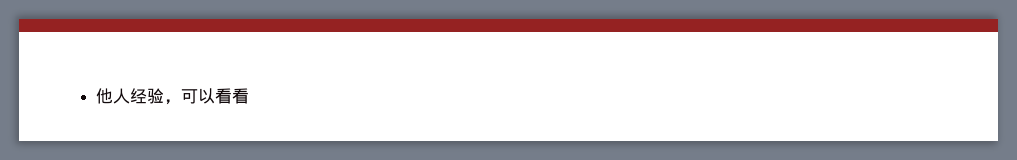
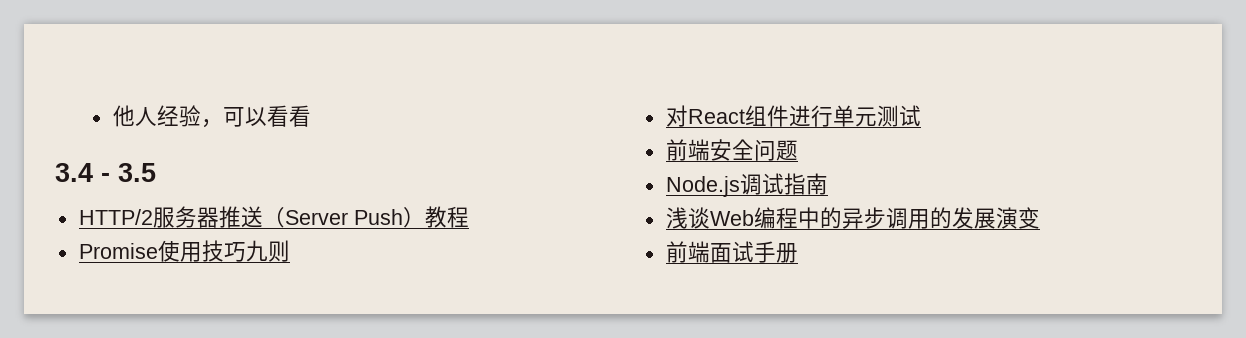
(249, 96) none -> [55,163,156,182] [78,206,469,228] [78,240,290,262] [665,105,921,127] [665,139,798,161] [665,173,828,197] [665,207,1040,229] [665,241,798,263] // 3.4 - 3.5 // HTTP/2服务器推送（Server Push）教程 // Promise使用技巧九则 // 对React组件进行单元测试 // 前端安全问题 // Node.js调试指南 // 浅谈Web编程中的异步调用的发展演变 // 前端面试手册

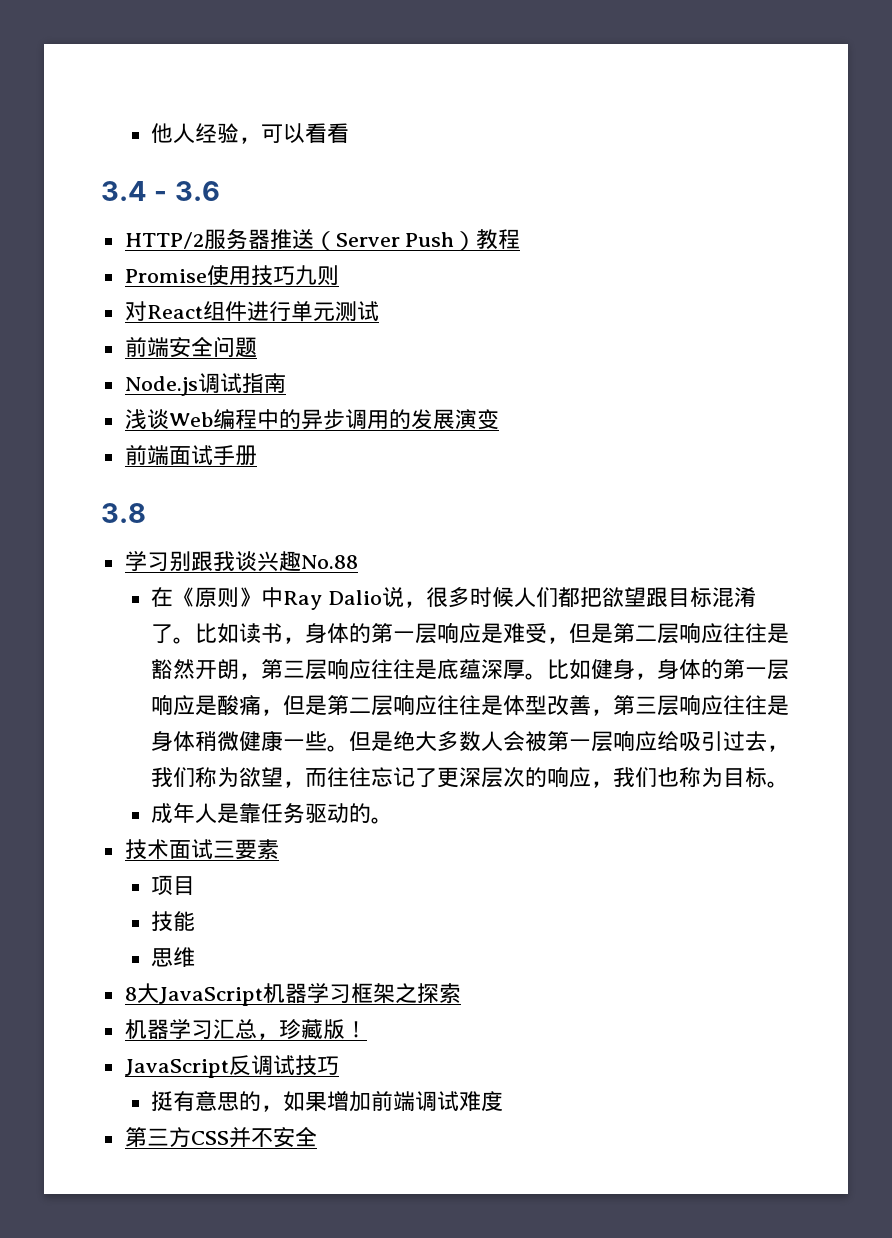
[118,163,156,182] 3.5 -> [174,181,220,201] 3.6
(798, 253) none -> [101,503,146,523] [124,551,358,572] [151,587,756,610] [151,622,790,644] [151,658,790,680] [151,694,790,716] [151,730,790,752] [151,766,790,788] [151,802,394,824] [124,839,279,860] [151,875,196,895] [151,911,196,932] [151,947,196,967] [124,983,461,1006] [124,1019,367,1040] [124,1055,339,1078] [151,1090,504,1112] [124,1127,317,1148] // 3.8 // 学习别跟我谈兴趣No.88 // 在《原则》中Ray Dalio说，很多时候人们都把欲望跟目标混淆了。比如读书，身体的第一层响应是难受，但是第二层响应往往是豁然开朗，第三层响应往往是底蕴深厚。比如健身，身体的第一层响应是酸痛，但是第二层响应往往是体型改善，第三层响应往往是身体稍微健康一些。但是绝大多数人会被第一层响应给吸引过去，我们称为欲望，而往往忘记了更深层次的响应，我们也称为目标。 // 成年人是靠任务驱动的。 // 技术面试三要素 // 项目 // 技能 // 思维 // 8大JavaScript机器学习框架之探索 // 机器学习汇总，珍藏版！ // JavaScript反调试技巧 // 挺有意思的，如果增加前端调试难度 // 第三方CSS并不安全

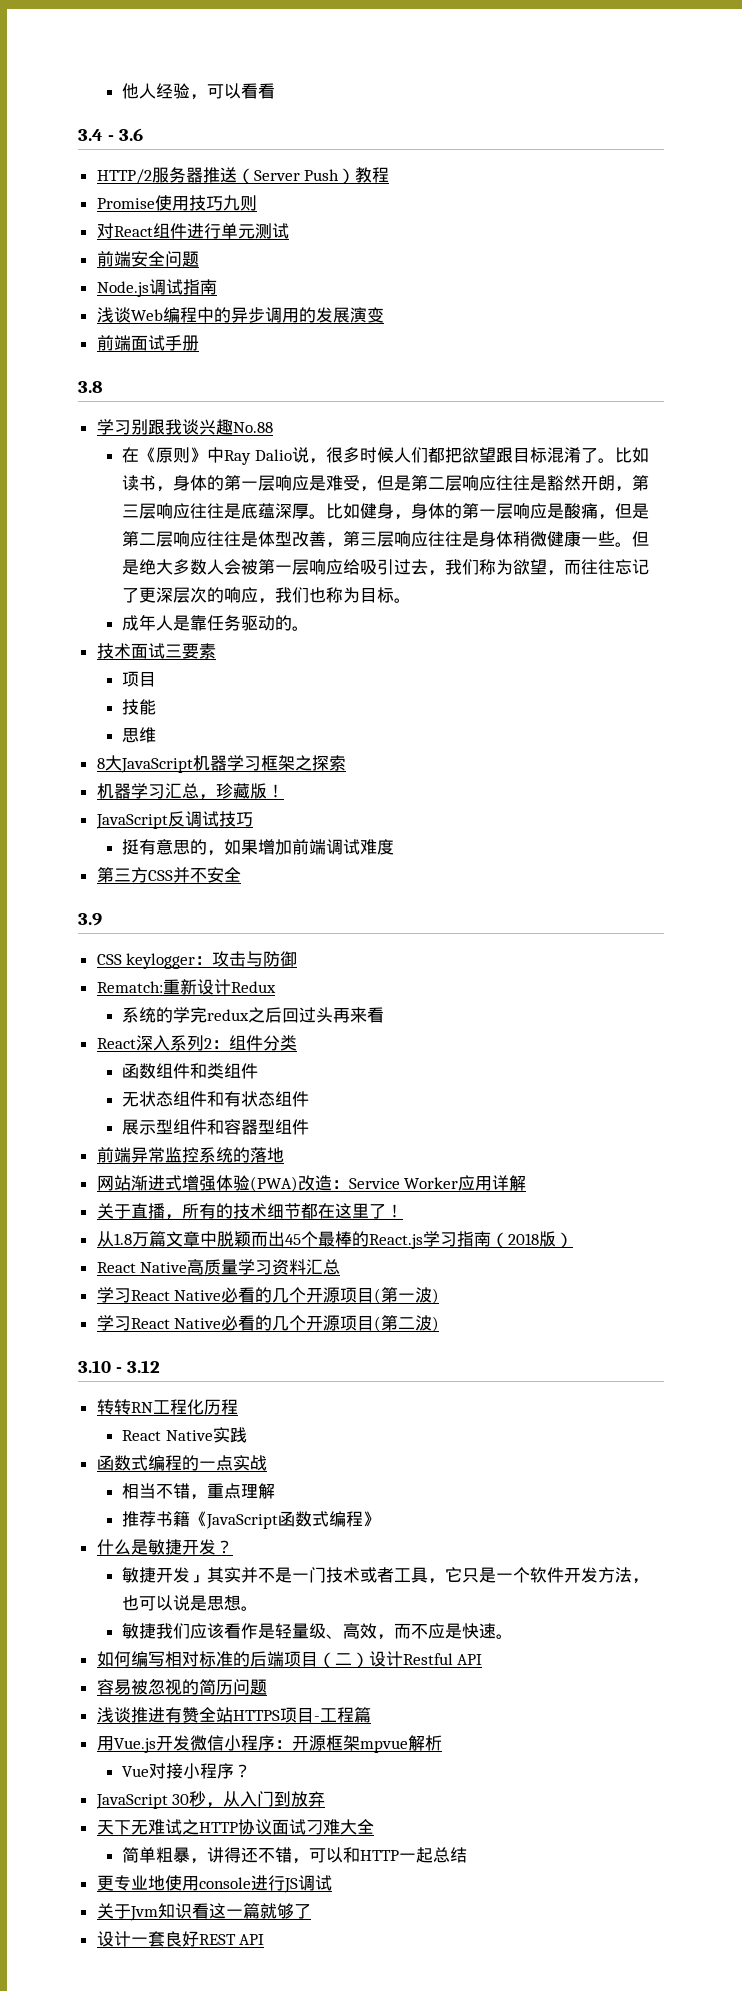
(317, 1137) none -> [78,913,102,926] [96,951,298,969] [96,979,276,995] [122,1007,385,1023] [96,1035,297,1051] [122,1063,259,1079] [122,1091,310,1107] [122,1119,310,1135] [96,1147,284,1163] [96,1175,527,1192] [96,1203,403,1220] [96,1231,573,1249] [96,1259,341,1275] [96,1287,440,1304] [96,1315,440,1332] [78,1360,160,1373] [96,1399,238,1415] [122,1427,248,1443] [96,1455,267,1471] [122,1483,276,1500] [122,1511,381,1529] [96,1539,233,1555] [122,1567,650,1584] [122,1595,259,1611] [122,1623,514,1640] [96,1651,483,1668] [96,1678,267,1695] [96,1707,371,1723] [96,1735,442,1753] [122,1763,252,1779] [95,1791,326,1809] [96,1819,374,1835] [122,1847,468,1864] [96,1875,332,1893] [96,1903,311,1921] [96,1931,265,1947] // 3.9 // CSS keylogger：攻击与防御 // Rematch:重新设计Redux // 系统的学完redux之后回过头再来看 // React深入系列2：组件分类 // 函数组件和类组件 // 无状态组件和有状态组件 // 展示型组件和容器型组件 // 前端异常监控系统的落地 // 网站渐进式增强体验(PWA)改造：Service Worker应用详解 // 关于直播，所有的技术细节都在这里了！ // 从1.8万篇文章中脱颖而出45个最棒的React.js学习指南（2018版） // React Native高质量学习资料汇总 // 学习React Native必看的几个开源项目(第一波) // 学习React Native必看的几个开源项目(第二波) // 3.10 - 3.12 // 转转RN工程化历程 // React Native实践 // 函数式编程的一点实战 // 相当不错，重点理解 // 推荐书籍《JavaScript函数式编程》 // 什么是敏捷开发？ // 敏捷开发」其实并不是一门技术或者工具，它只是一个软件开发方法，也可以说是思想。 // 敏捷我们应该看作是轻量级、高效，而不应是快速。 // 如何编写相对标准的后端项目（二）设计Restful API // 容易被忽视的简历问题 // 浅谈推进有赞全站HTTPS项目-工程篇 // 用Vue.js开发微信小程序：开源框架mpvue解析 // Vue对接小程序？ // JavaScript 30秒，从入门到放弃 // 天下无难试之HTTP协议面试刁难大全 // 简单粗暴，讲得还不错，可以和HTTP一起总结 // 更专业地使用console进行JS调试 // 关于Jvm知识看这一篇就够了 // 设计一套良好REST API

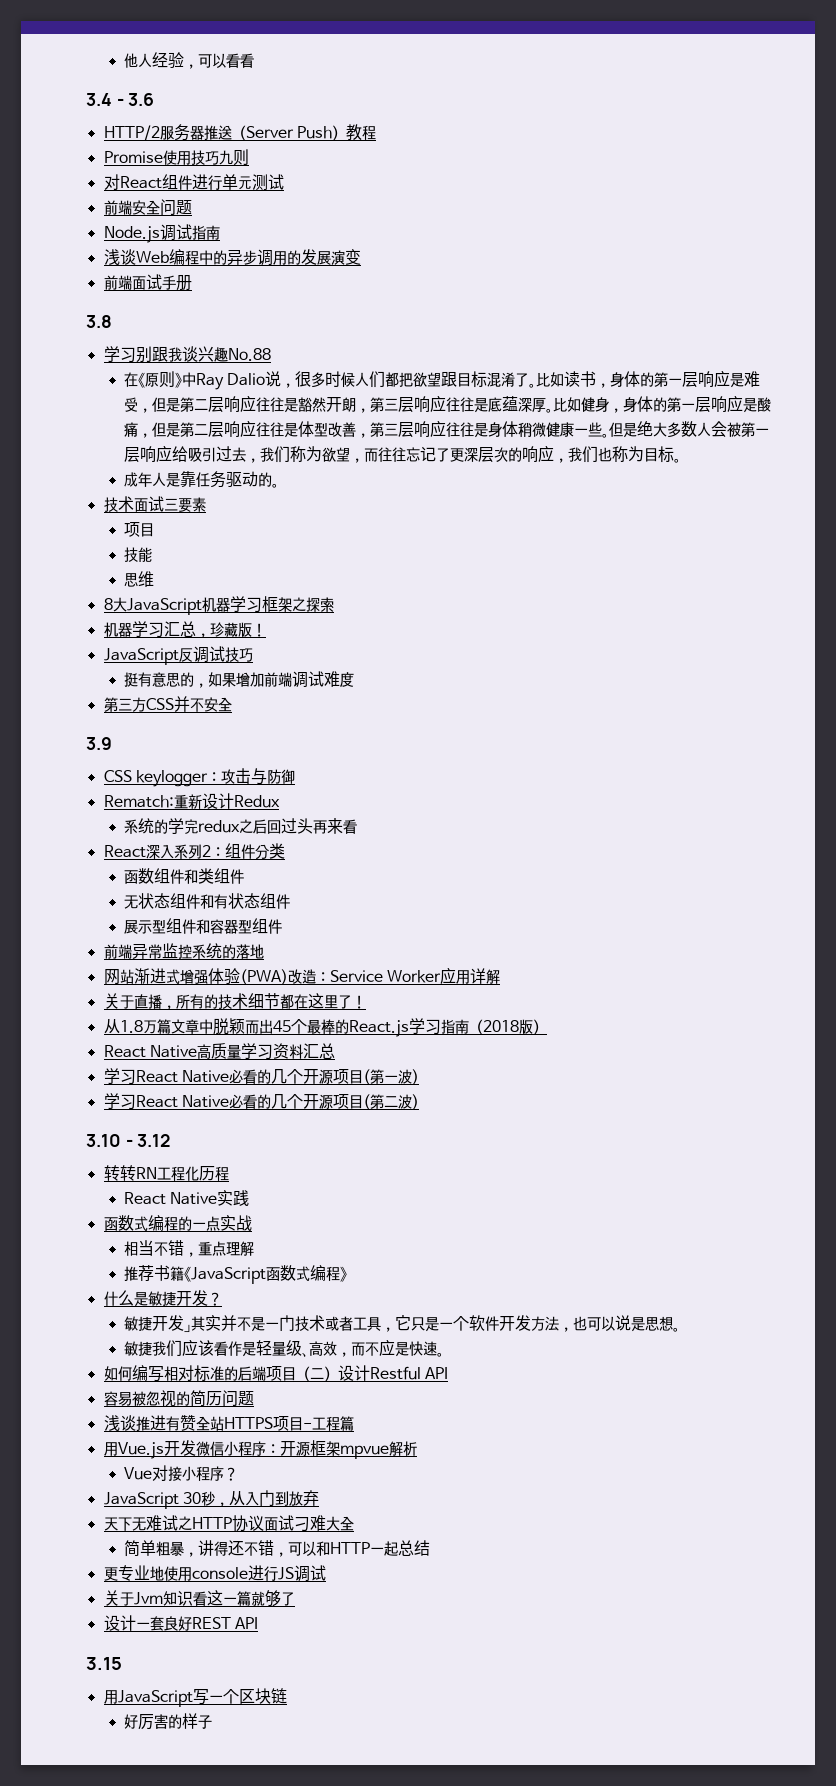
(265, 1939) none -> [86,1657,122,1670] [103,1688,287,1707] [124,1713,213,1730] // 3.15 // 用JavaScript写一个区块链 // 好厉害的样子

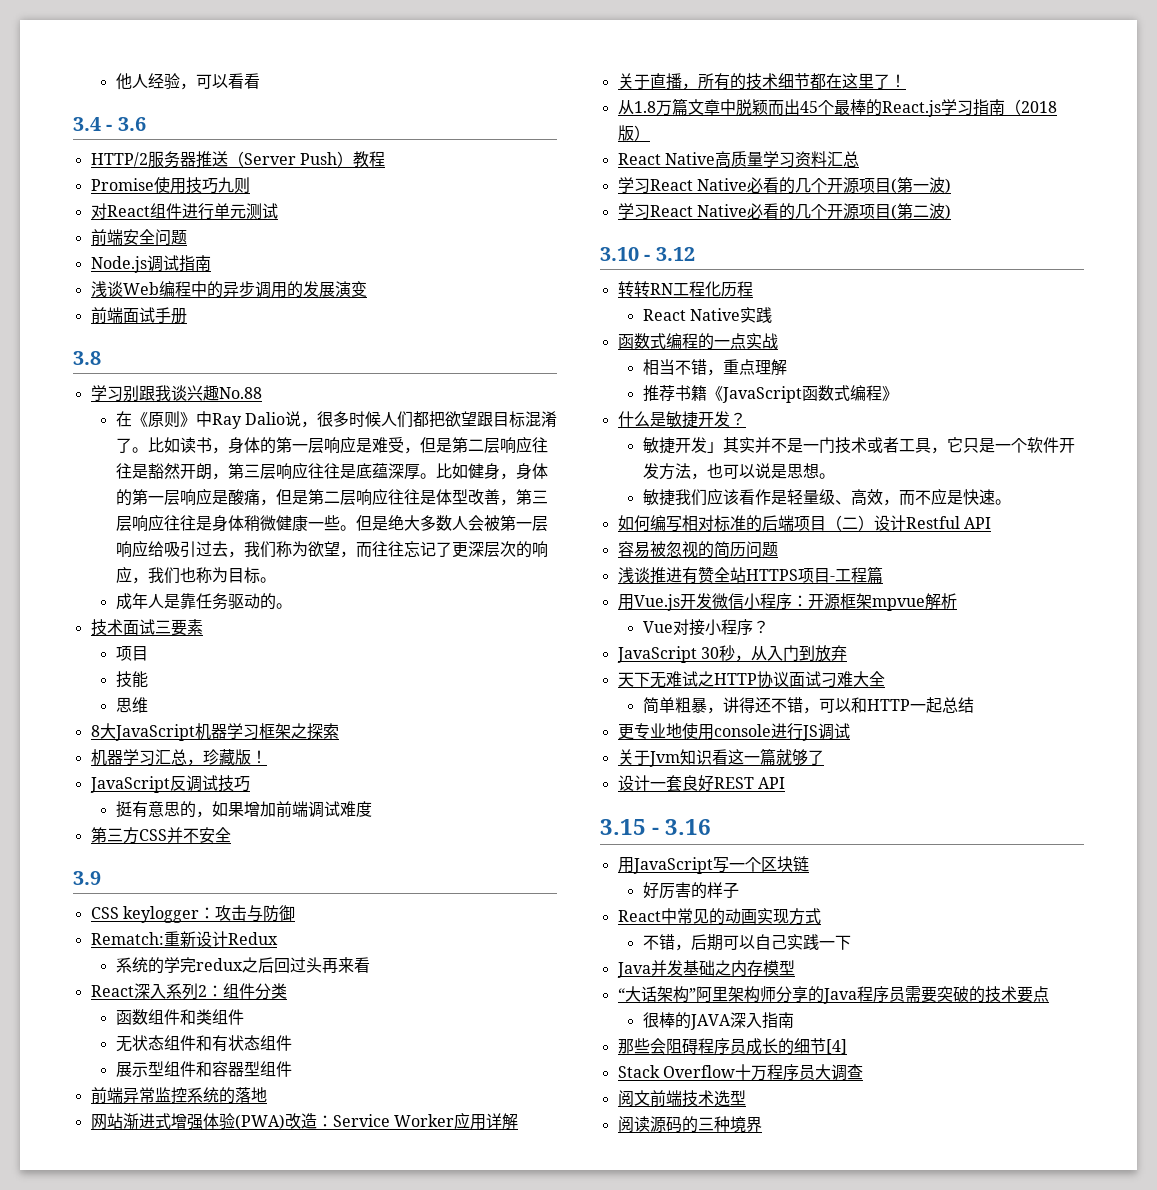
(122, 1663) none -> [652,819,712,835] - 3.16
(213, 1722) none -> [617,908,821,925] [642,934,851,951] [616,960,795,978] [617,986,1049,1004] [642,1012,794,1030] [617,1038,847,1055] [617,1064,863,1081] [617,1090,746,1107] [617,1116,762,1133] // React中常见的动画实现方式 // 不错，后期可以自己实践一下 // Java并发基础之内存模型 // “大话架构”阿里架构师分享的Java程序员需要突破的技术要点 // 很棒的JAVA深入指南 // 那些会阻碍程序员成长的细节[4] // Stack Overflow十万程序员大调查 // 阅文前端技术选型 // 阅读源码的三种境界

